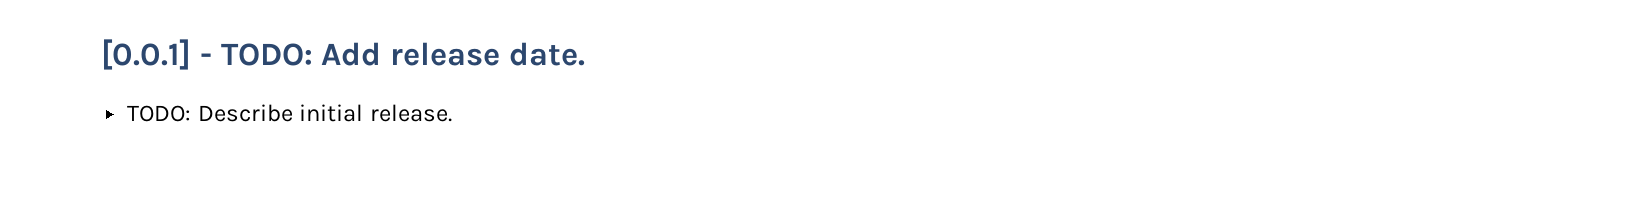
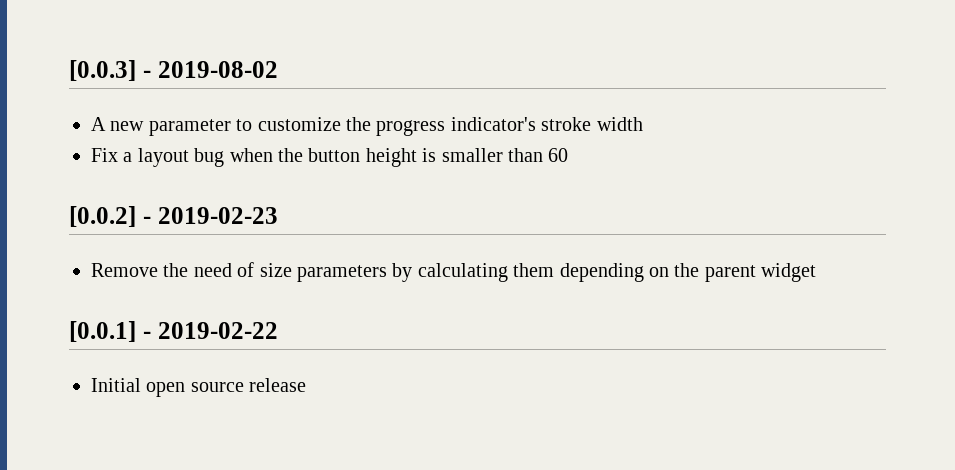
[101,39,585,70] [127,104,452,122] [0.0.1] - TODO: Add release date. // TODO: Describe initial release. -> [69,60,278,81] [91,117,643,136] [91,148,569,167] [69,206,278,227] [91,262,817,282] [69,321,278,342] [91,378,307,397] [0.0.3] - 2019-08-02 // A new parameter to customize the progress indicator's stroke width // Fix a layout bug when the button height is smaller than 60 // [0.0.2] - 2019-02-23 // Remove the need of size parameters by calculating them depending on the parent widget // [0.0.1] - 2019-02-22 // Initial open source release

